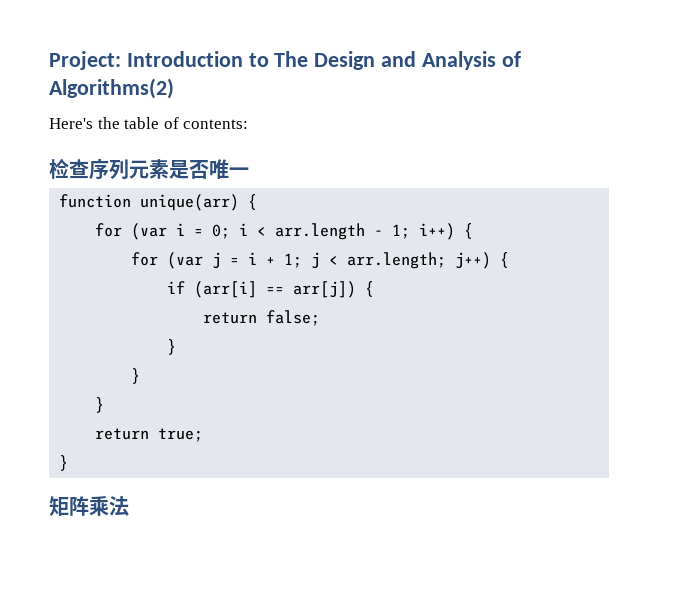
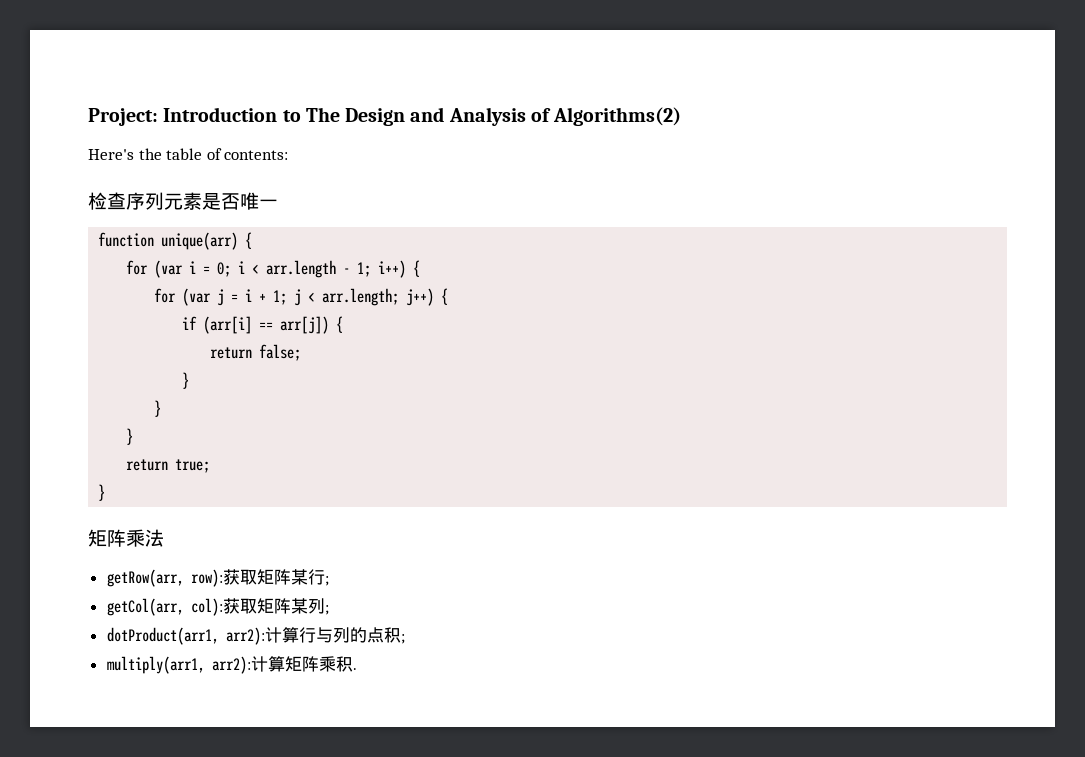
(129, 506) none -> [106,569,329,587] [106,598,329,616] [106,627,405,645] [106,656,357,674] // getRow(arr, row):获取矩阵某行; // getCol(arr, col):获取矩阵某列; // dotProduct(arr1, arr2):计算行与列的点积; // multiply(arr1, arr2):计算矩阵乘积.

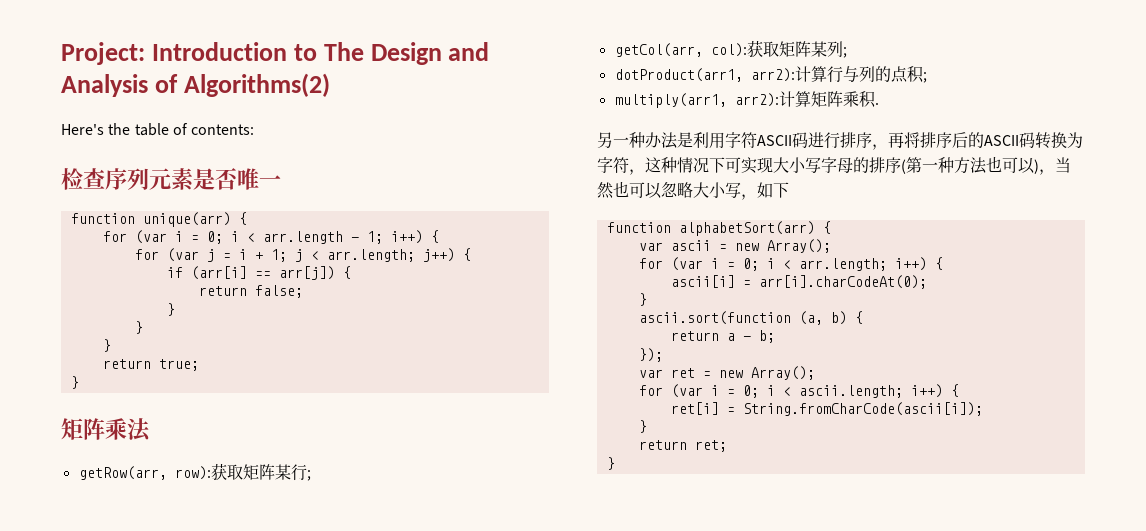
(357, 669) none -> [597,132,1083,150] [597,156,1071,175] [597,181,789,200] [606,221,831,236] [638,239,831,253] [638,257,943,271] [670,275,927,289] [638,293,647,306] [638,311,863,325] [670,330,775,343] [638,348,663,362] [638,366,815,380] [638,384,959,398] [670,402,983,416] [638,420,647,433] [638,440,727,452] [606,457,615,470] // 另一种办法是利用字符ASCII码进行排序，再将排序后的ASCII码转换为字符，这种情况下可实现大小写字母的排序(第一种方法也可以)，当然也可以忽略大小写，如下 // function alphabetSort(arr) { // var ascii = new Array(); // for (var i = 0; i < arr.length; i++) { // ascii[i] = arr[i].charCodeAt(0); // } // ascii.sort(function (a, b) { // return a - b; // }); // var ret = new Array(); // for (var i = 0; i < ascii.length; i++) { // ret[i] = String.fromCharCode(ascii[i]); // } // return ret; // }

